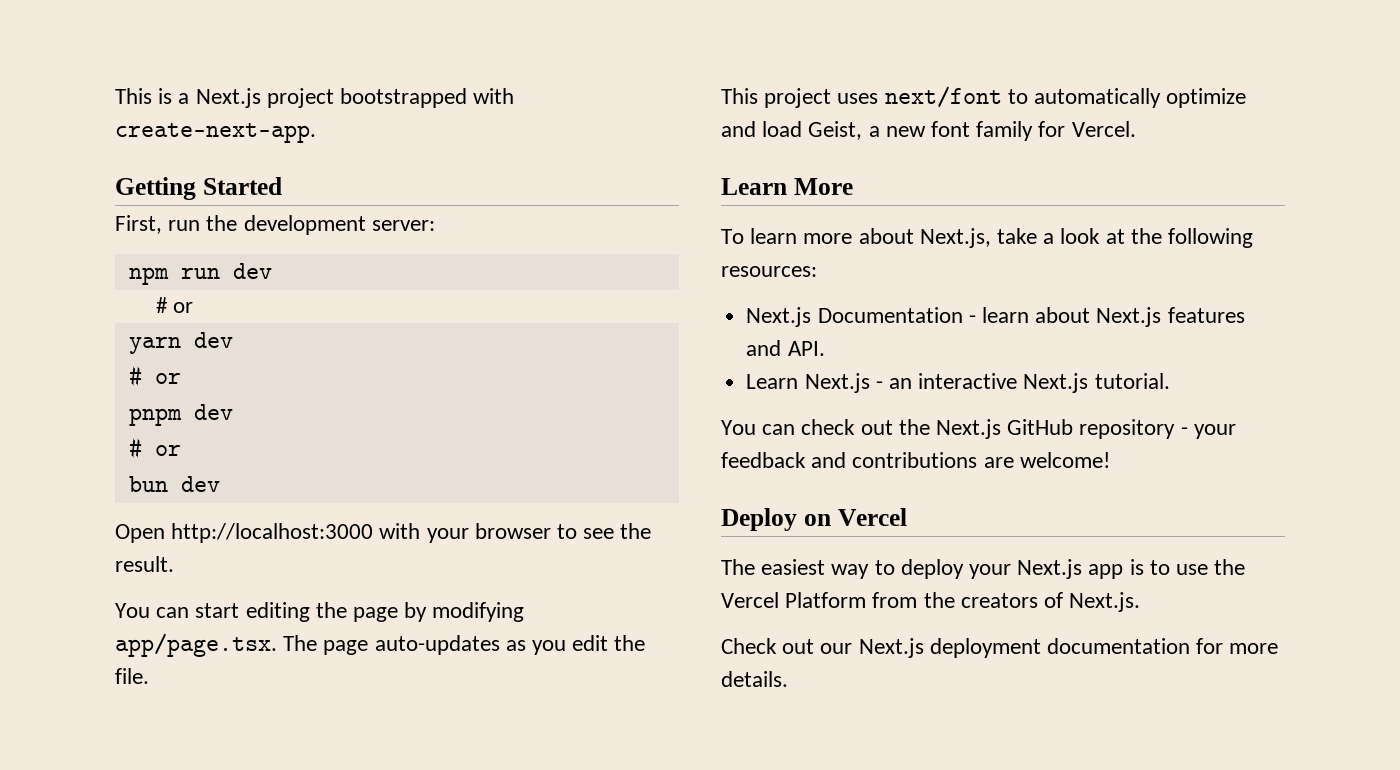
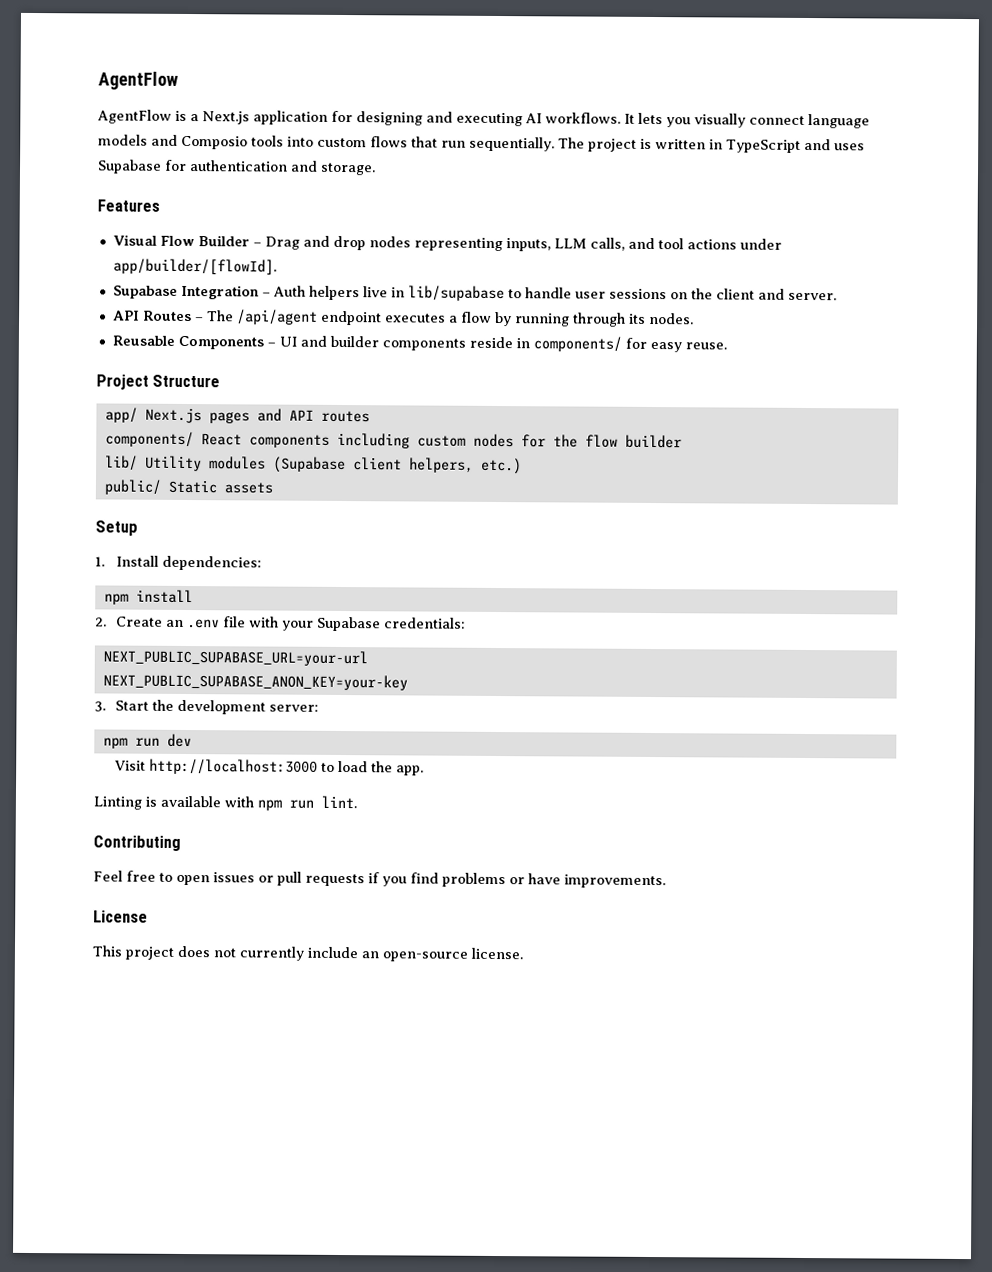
[115,88,152,104] This -> [98,71,179,90] [97,109,172,124] AgentFlow // AgentFlow
[266,88,515,108] [115,123,316,143] [115,177,282,200] [115,215,201,234] project bootstrapped with create-next-app. // Getting Started // First, run -> [253,110,870,129] [98,134,865,153] [97,159,376,176] [97,199,160,212] [112,234,782,252] [112,258,277,275] [112,284,837,302] [112,309,694,327] [111,335,727,353] [96,374,221,390] [104,407,370,424] [104,431,682,449] [104,455,522,475] [103,479,273,495] [95,520,138,536] [95,555,262,571] [103,589,193,605] [95,616,466,632] [102,649,368,667] [102,673,408,691] [94,700,149,712] application for designing and executing AI workflows. It lets you visually connect language models and Composio tools into custom flows that run sequentially. The project is written in TypeScript and uses Supabase for authentication and storage. // Features // Visual Flow Builder – Drag and drop nodes representing inputs, LLM calls, and tool actions under app/builder/[flowId]. // Supabase Integration – Auth helpers live in lib/supabase to handle user sessions on the client and server. // API Routes – The /api/agent endpoint executes a flow by running through its nodes. // Reusable Components – UI and builder components reside in components/ for easy reuse. // Project Structure // app/ Next.js pages and API routes // components/ React components including custom nodes for the flow builder // lib/ Utility modules (Supabase client helpers, etc.) // public/ Static assets // Setup // 1. Install dependencies: // npm install // 2. Create an .env file with your Supabase credentials: // NEXT_PUBLIC_SUPABASE_URL=your-url // NEXT_PUBLIC_SUPABASE_ANON_KEY=your-key // 3. Start
[155,297,193,313] [128,332,233,354] [128,365,181,387] [128,404,233,426] [128,437,181,459] [128,476,220,492] [115,523,652,543] [115,556,174,572] [115,602,525,622] [115,633,646,657] [115,668,149,684] [721,86,1247,108] [721,121,1136,141] [721,178,853,195] [721,228,1254,248] [721,266,817,277] [746,307,1245,327] [746,340,825,356] [746,373,1170,393] [721,419,1236,439] [721,452,1110,468] [721,508,907,531] [721,559,1246,579] [721,592,1141,612] [721,638,1279,658] [721,671,788,687] # or // yarn dev // # or // pnpm dev // # or // bun dev // Open http://localhost:3000 with your browser to see the result. // You can start editing the page by modifying app/page.tsx. The page auto-updates as you edit the file. // This project uses next/font to automatically optimize and load Geist, a new font family for Vercel. // Learn More // To learn more about Next.js, take a look at the following resources: // Next.js Documentation - learn about Next.js features and API. // Learn Next.js - an interactive Next.js tutorial. // You can check out the Next.js GitHub repository - your feedback and contributions are welcome! // Deploy on Vercel // The easiest way to deploy your Next.js app is to use the Vercel Platform from the creators of Next.js. // Check out our Next.js deployment documentation for more details. -> [113,758,424,776] [93,795,357,811] [93,835,181,851] [93,870,666,889] [93,910,148,923] [92,945,523,962] Visit http://localhost:3000 to load the app. // Linting is available with npm run lint. // Contributing // Feel free to open issues or pull requests if you find problems or have improvements. // License // This project does not currently include an open-source license.

